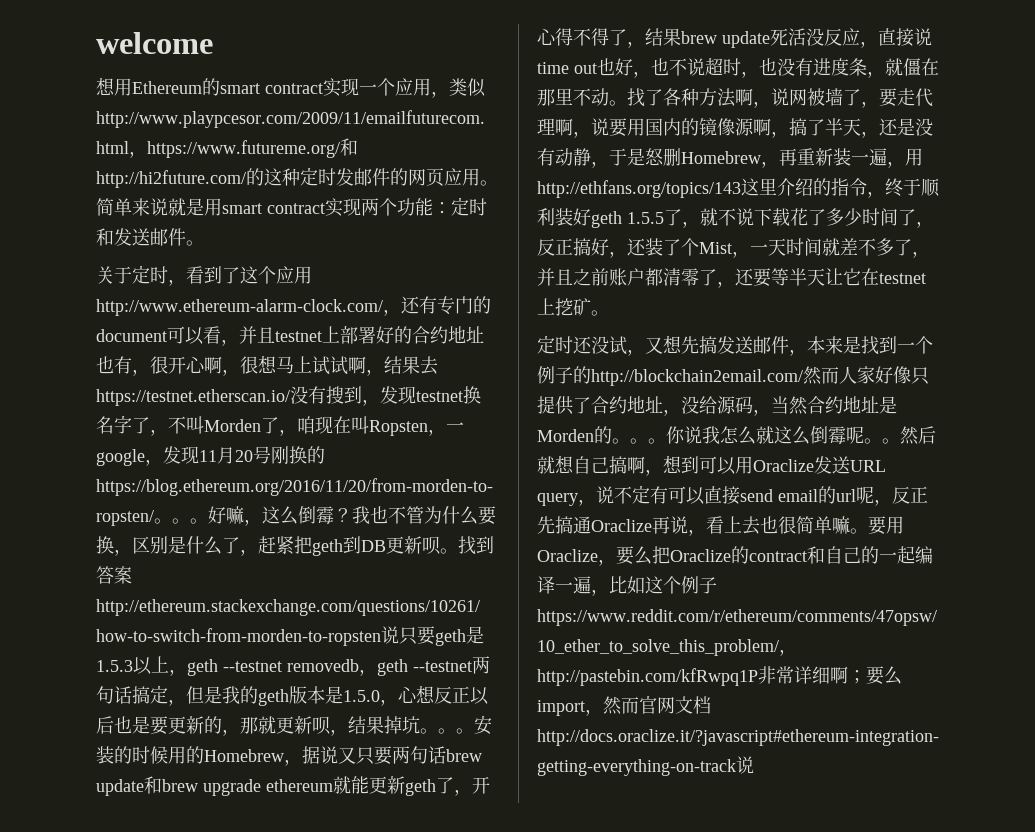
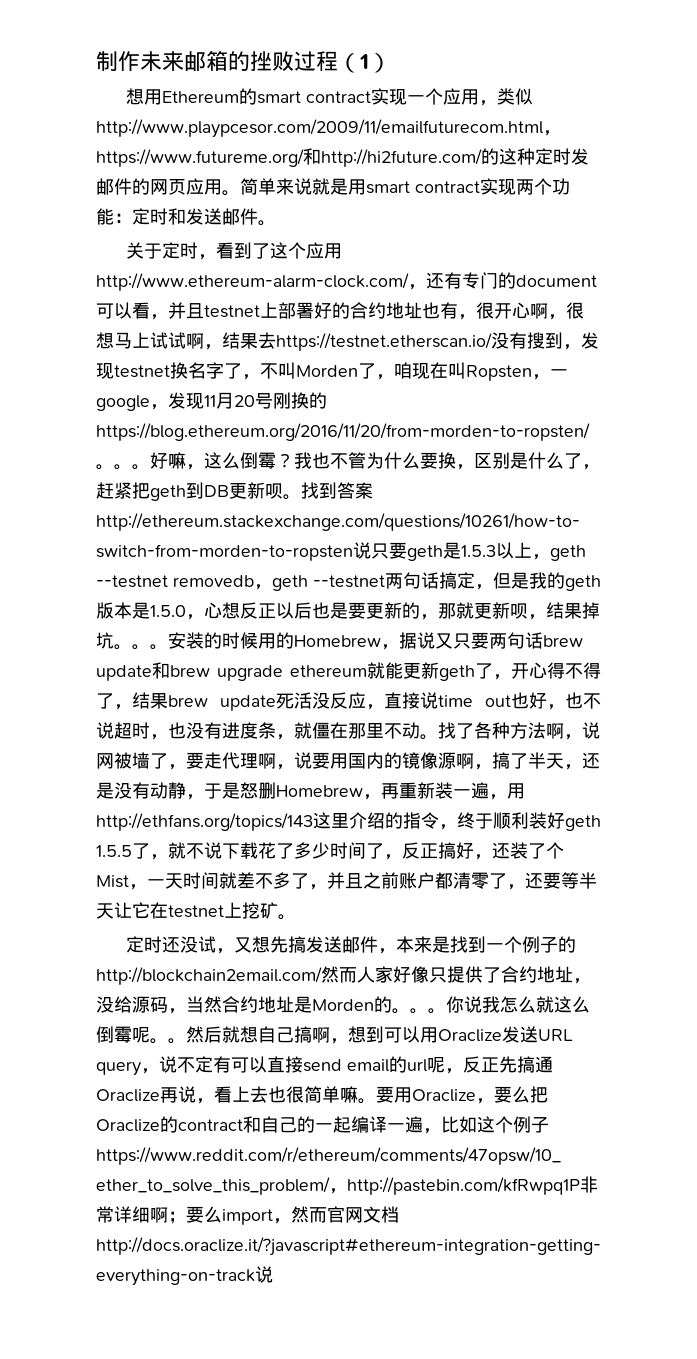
[96,32,213,54] welcome -> [96,51,391,73] 制作未来邮箱的挫败过程（1）

